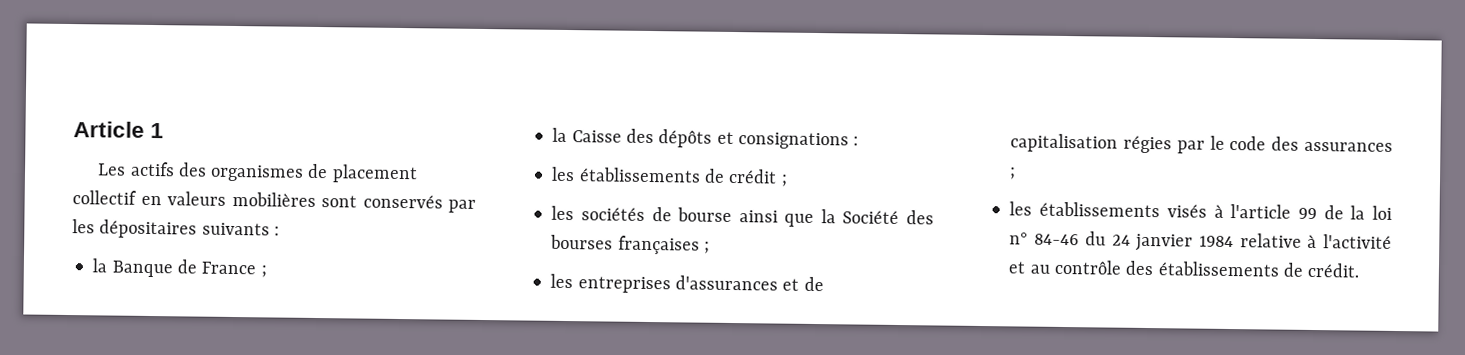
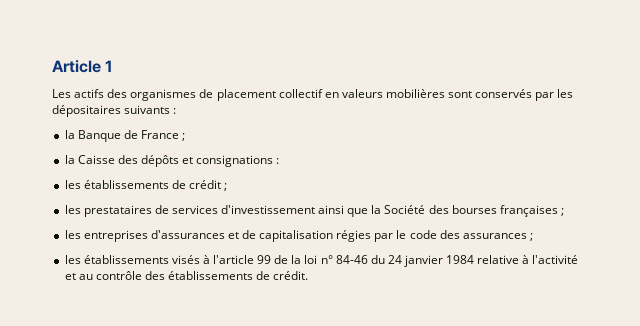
[581,207,733,223] sociétés de bourse -> [83,205,316,217] prestataires de services d'investissement

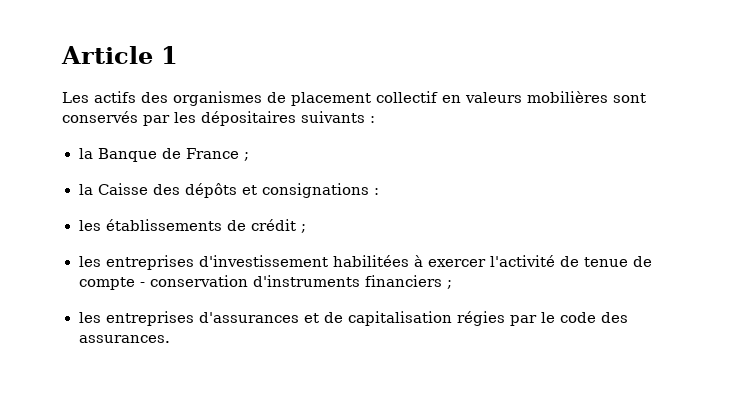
[83,205,558,217] prestataires de services d'investissement ainsi que la Société des bourses françaises -> [105,255,652,270] [78,275,442,290] entreprises d'investissement habilitées à exercer l'activité de tenue de compte - conservation d'instruments financiers
[462,233,533,241] [64,255,579,267] [64,271,309,280] assurances ; // les établissements visés à l'article 99 de la loi n° 84-46 du 24 janvier 1984 relative à l'activité et au contrôle des établissements de crédit. -> [78,335,170,343] assurances.

